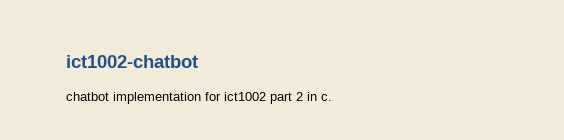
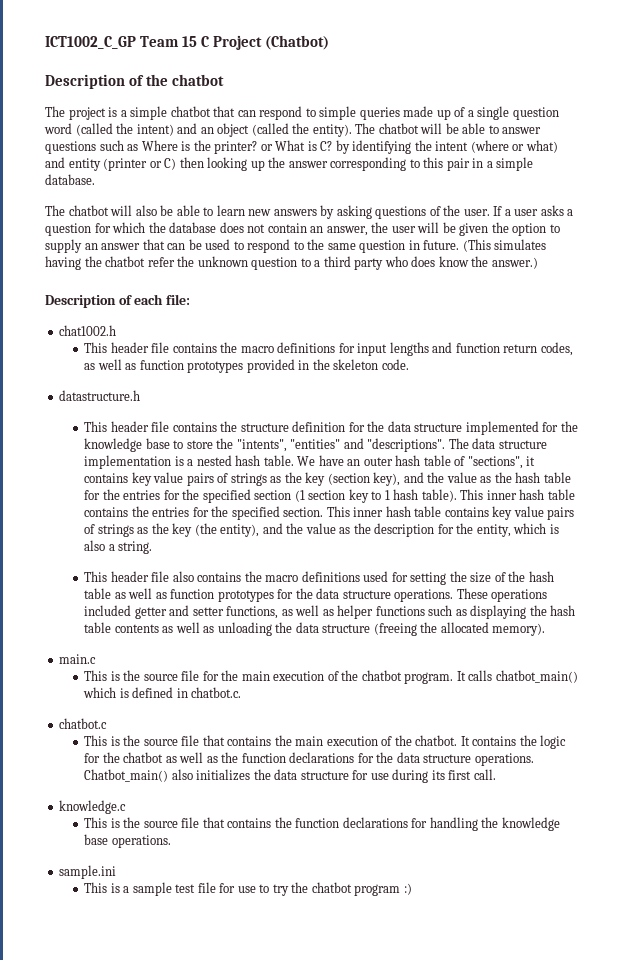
[66,55,198,68] [66,92,332,104] ict1002-chatbot // chatbot implementation for ict1002 part 2 in c. -> [45,35,330,50] [45,74,224,89] [45,106,559,120] [44,123,542,137] [45,140,558,154] [45,157,534,171] [45,174,95,185] [45,205,574,219] [45,222,560,236] [45,239,547,253] [45,256,538,270] [45,294,190,308] [59,325,117,336] [84,342,573,356] [84,359,409,373] [59,390,141,401] [84,421,578,435] [84,438,547,452] [84,455,536,469] [84,472,571,486] [84,489,575,503] [84,506,575,520] [84,523,559,537] [84,540,153,554] [84,571,554,585] [84,588,548,602] [84,605,576,619] [84,622,546,636] [59,654,97,664] [84,670,578,684] [83,687,242,698] [59,718,108,729] [84,735,567,749] [84,752,534,766] [84,769,496,783] [59,800,127,814] [84,817,560,831] [84,834,171,848] [59,865,117,879] [84,882,412,896] ICT1002_C_GP Team 15 C Project (Chatbot) // Description of the chatbot // The project is a simple chatbot that can respond to simple queries made up of a single question word (called the intent) and an object (called the entity). The chatbot will be able to answer questions such as Where is the printer? or What is C? by identifying the intent (where or what) and entity (printer or C) then looking up the answer corresponding to this pair in a simple database. // The chatbot will also be able to learn new answers by asking questions of the user. If a user asks a question for which the database does not contain an answer, the user will be given the option to supply an answer that can be used to respond to the same question in future. (This simulates having the chatbot refer the unknown question to a third party who does know the answer.) // Description of each file: // chat1002.h // This header file contains the macro definitions for input lengths and function return codes, as well as function prototypes provided in the skeleton code. // datastructure.h // This header file contains the structure definition for the data structure implemented for the knowledge base to store the "intents", "entities" and "descriptions". The data structure implementation is a nested hash table. We have an outer hash table of "sections", it contains key value pairs of strings as the key (section key), and the value as the hash table for the entries for the specified section (1 section key to 1 hash table). This inner hash table contains the entries for the specified section. This inner hash table contains key value pairs of strings as the key (the entity), and the value as the description for the entity, which is also a string. // This header file also contains the macro definitions used for setting the size of the hash table as well as function prototypes for the data structure operations. These operations included getter and setter functions, as well as helper functions such as displaying the hash table contents as well as unloading the data structure (freeing the allocated memory). // main.c // This is the source file for the main execution of the chatbot program. It calls chatbot_main() which is defined in chatbot.c. // chatbot.c // This is the source file that contains the main execution of the chatbot. It contains the logic for the chatbot as well as the function declarations for the data structure operations. Chatbot_main() also initializes the data structure for use during its first call. // knowledge.c // This is the source file that contains the function declarations for handling the knowledge base operations. // sample.ini // This is a sample test file for use to try the chatbot program :)

